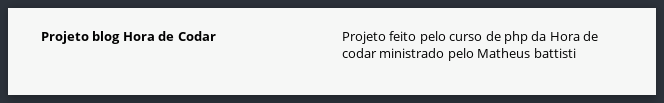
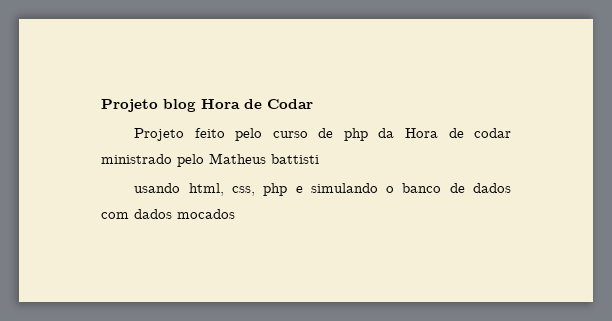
(576, 53) none -> [134,183,511,196] [101,209,235,219] // usando html, css, php e simulando o banco de dados com dados mocados

